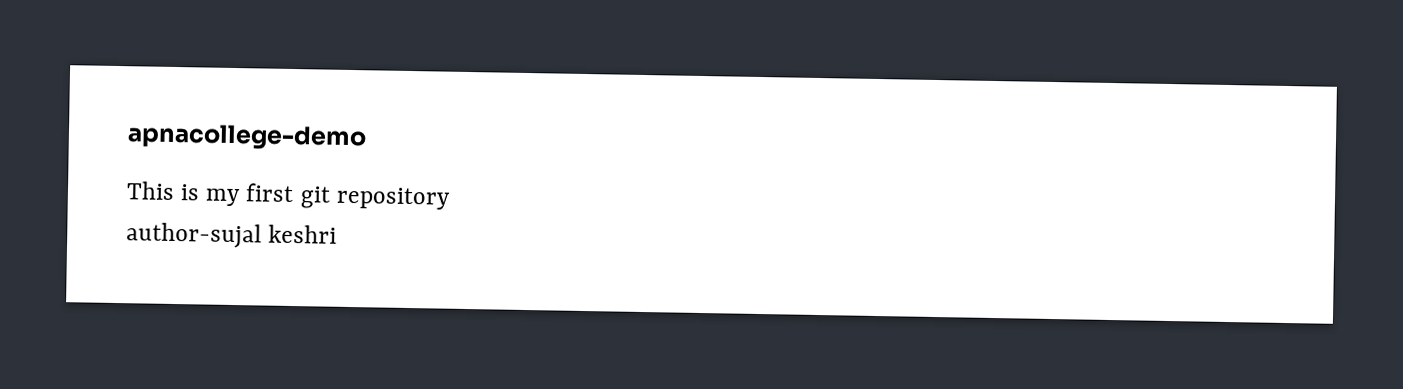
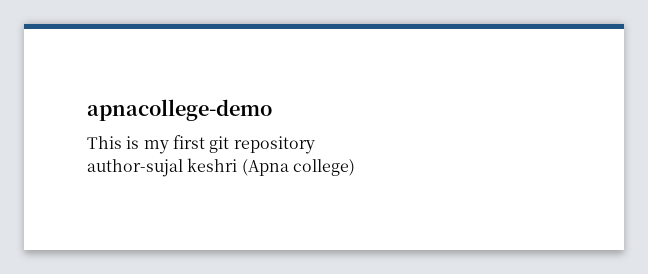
(338, 234) none -> [241,159,355,176] (Apna college)

